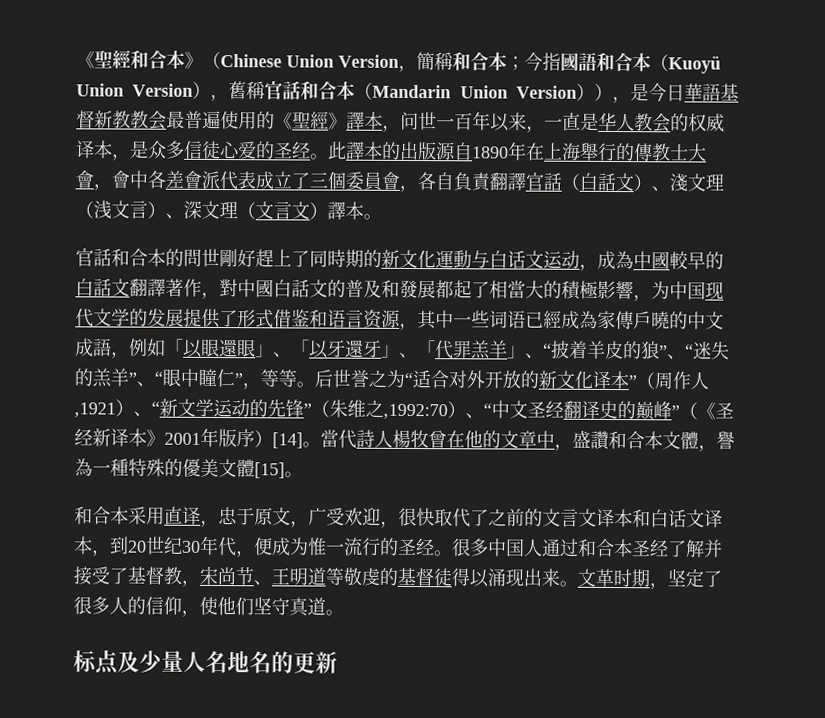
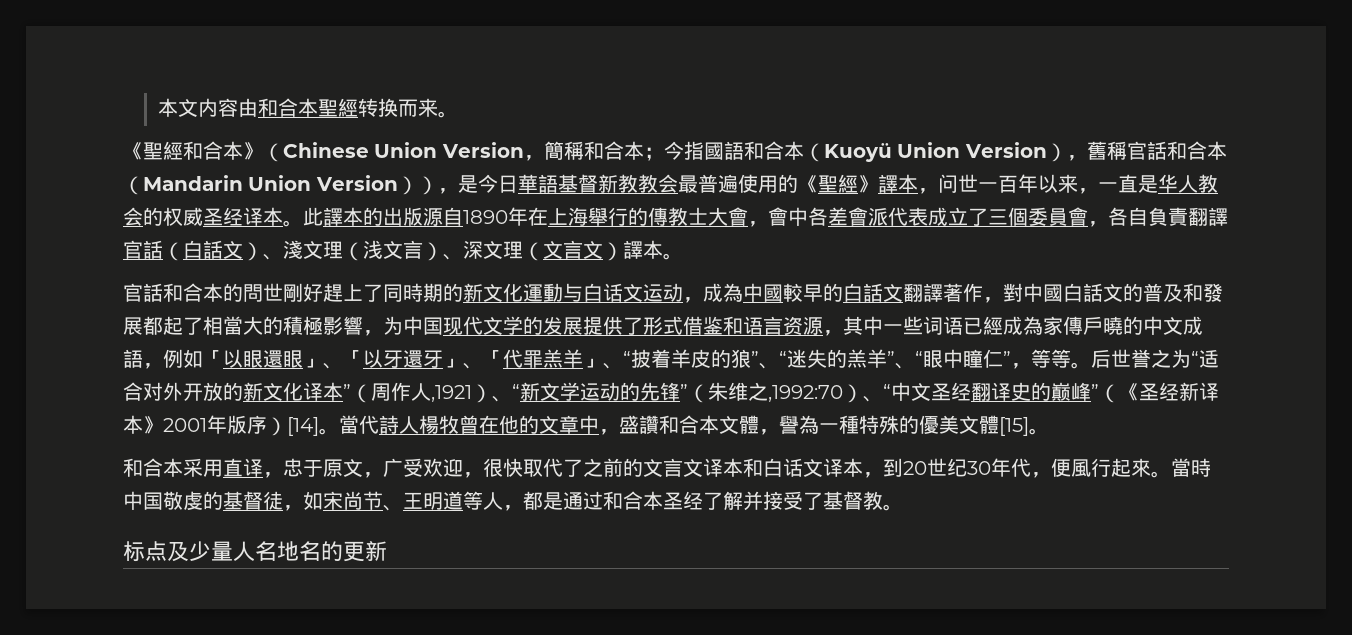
(76, 60) none -> [158,98,459,118] 本文内容由和合本聖經转换而来。 //
[76,140,311,161] 译本，是众多信徒心爱的圣经 -> [203,207,283,226] 圣经译本
[272,537,543,557] 成为惟一流行的圣经。很多中国人 -> [1071,458,1211,478] [123,491,563,511] 風行起來。當時中国敬虔的基督徒，如宋尚节、王明道等人，都是
[181,565,722,590] [73,596,326,617] ，宋尚节、王明道等敬虔的基督徒得以涌现出来。文革时期，坚定了很多人的信仰，使他们坚守真道 -> (883, 500) none

